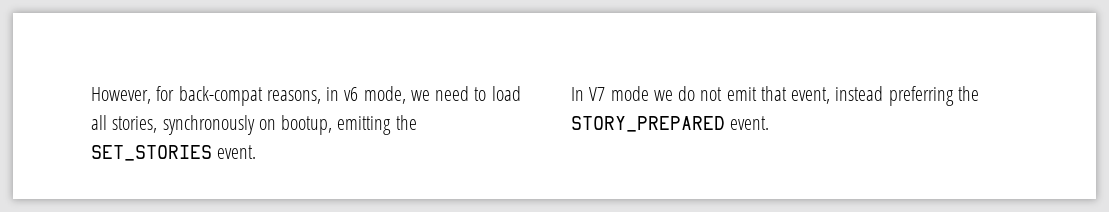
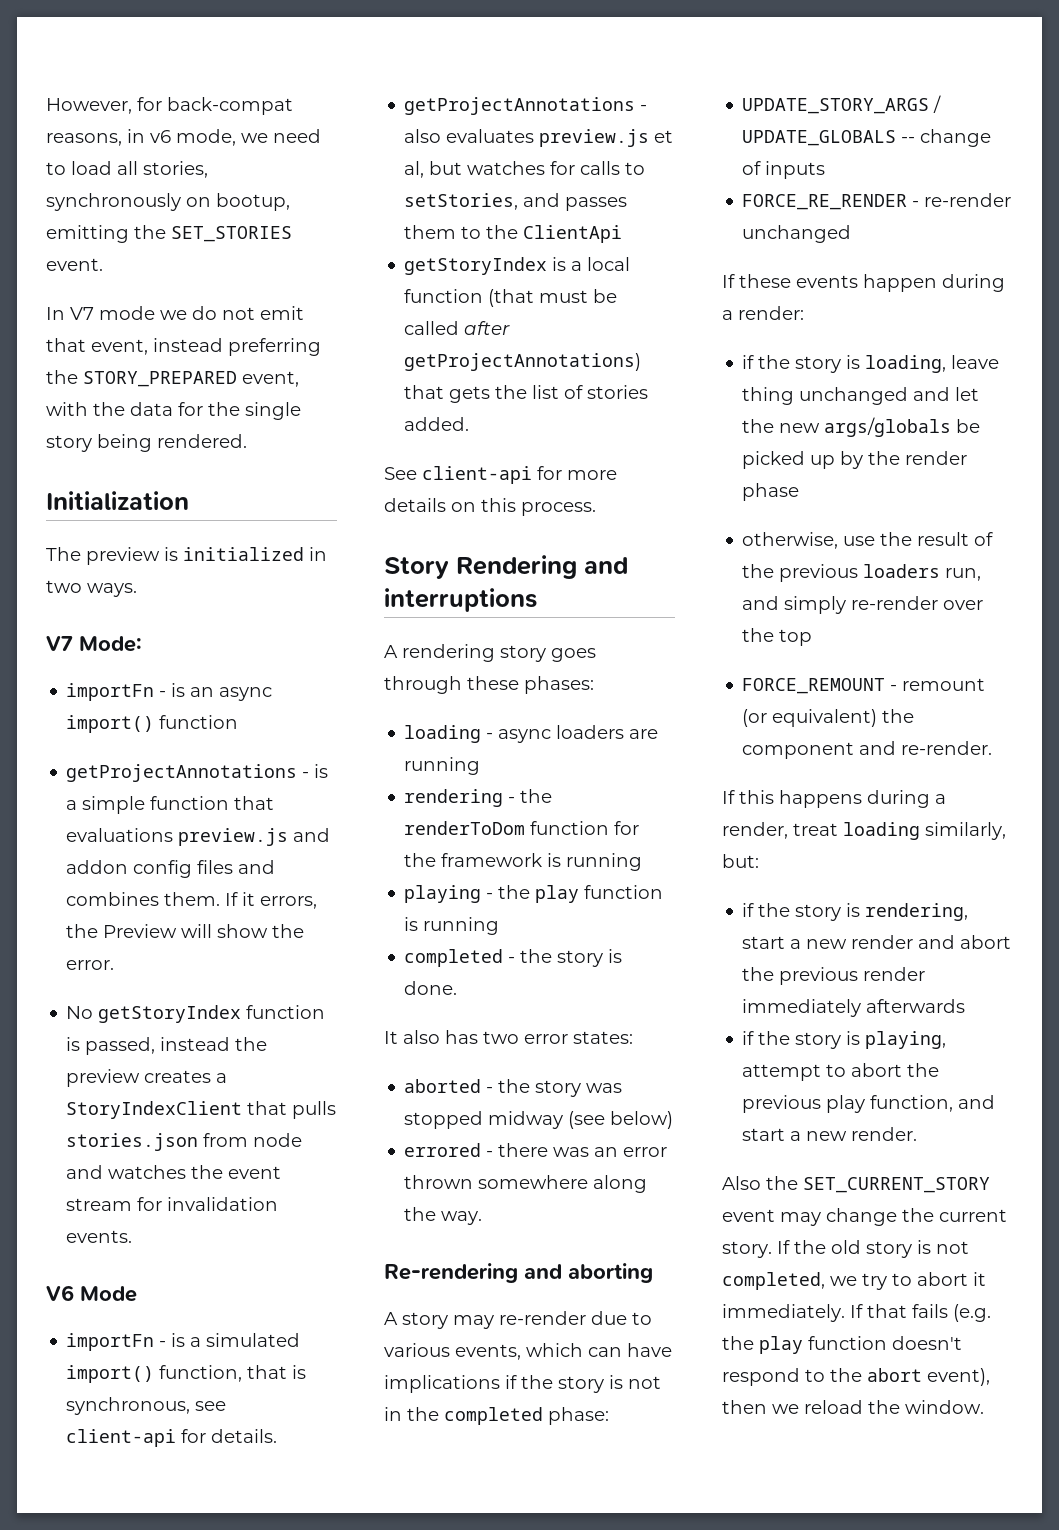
[730,116,770,130] event. -> [242,371,299,387] [46,402,301,420] [46,434,247,452] [46,491,189,510] [46,547,327,565] [46,580,137,597] [46,636,142,652] [66,683,273,701] [66,715,239,733] [66,764,329,782] [66,796,275,814] [66,828,331,846] [66,860,276,878] [66,892,318,909] [66,924,305,938] [66,960,115,970] [66,1005,326,1023] [66,1037,268,1055] [66,1069,228,1087] [66,1101,337,1119] [66,1133,303,1151] [66,1165,282,1179] [66,1197,279,1211] [66,1230,133,1243] [46,1285,137,1302] [66,1333,301,1351] [66,1365,307,1383] [66,1397,227,1415] [66,1429,278,1447] [404,97,648,115] [404,129,674,147] [404,161,646,178] [404,193,628,211] [404,225,623,243] [404,257,631,275] [404,289,618,307] [404,321,511,335] [404,353,642,371] [404,385,649,403] [404,417,470,431] [384,466,617,484] [384,498,596,516] [384,555,628,579] [384,588,537,612] [384,644,596,662] [384,676,594,694] [404,725,659,743] [404,757,481,775] [404,789,553,807] [404,821,640,835] [404,853,643,871] [404,885,664,903] [404,917,500,935] [404,949,623,967] [404,981,458,995] [384,1030,633,1044] [404,1079,623,1097] [404,1111,674,1129] [404,1143,668,1157] [404,1175,648,1193] [404,1207,483,1225] [384,1263,653,1283] [384,1311,652,1329] [384,1343,672,1360] [384,1375,661,1393] [384,1407,609,1425] [742,95,942,114] [742,129,992,147] [742,161,826,179] [742,193,1012,210] [742,225,852,243] [722,274,1005,292] [722,306,804,320] [742,355,1000,373] [742,387,980,405] [742,417,981,437] [742,451,968,469] [742,483,800,501] [742,532,994,549] [742,564,982,582] [742,596,984,614] [742,628,813,646] [742,678,986,694] [742,709,915,727] [742,741,993,759] [722,790,946,808] [722,822,1006,840] [722,854,759,868] [742,903,969,921] [742,935,1012,949] [742,967,926,985] [742,999,966,1017] [742,1031,947,1049] [742,1063,940,1081] [742,1095,996,1113] [742,1127,918,1141] [722,1176,990,1193] [722,1208,1007,1226] [722,1240,969,1258] [722,1272,986,1290] [722,1304,991,1322] [722,1336,962,1354] [722,1368,990,1386] [722,1400,984,1414] event, with the data for the single story being rendered. // Initialization // The preview is initialized in two ways. // V7 Mode: // importFn - is an async import() function // getProjectAnnotations - is a simple function that evaluations preview.js and addon config files and combines them. If it errors, the Preview will show the error. // No getStoryIndex function is passed, instead the preview creates a StoryIndexClient that pulls stories.json from node and watches the event stream for invalidation events. // V6 Mode // importFn - is a simulated import() function, that is synchronous, see client-api for details. // getProjectAnnotations - also evaluates preview.js et al, but watches for calls to setStories, and passes them to the ClientApi // getStoryIndex is a local function (that must be called after getProjectAnnotations) that gets the list of stories added. // See client-api for more details on this process. // Story Rendering and interruptions // A rendering story goes through these phases: // loading - async loaders are running // rendering - the renderToDom function for the framework is running // playing - the play function is running // completed - the story is done. // It also has two error states: // aborted - the story was stopped midway (see below) // errored - there was an error thrown somewhere along the way. // Re-rendering and aborting // A story may re-render due to various events, which can have implications if the story is not in the completed phase: // UPDATE_STORY_ARGS / UPDATE_GLOBALS -- change of inputs // FORCE_RE_RENDER - re-render unchanged // If these events happen during a render: // if the story is loading, leave thing unchanged and let the new args/globals be picked up by the render phase // otherwise, use the result of the previous loaders run, and simply re-render over the top // FORCE_REMOUNT - remount (or equivalent) the component and re-render. // If this happens during a render, treat loading similarly, but: // if the story is rendering, start a new render and abort the previous render immediately afterwards // if the story is playing, attempt to abort the previous play function, and start a new render. // Also the SET_CURRENT_STORY event may change the current story. If the old story is not completed, we try to abort it immediately. If that fails (e.g. the play function doesn't respond to the abort event), then we reload the window.

